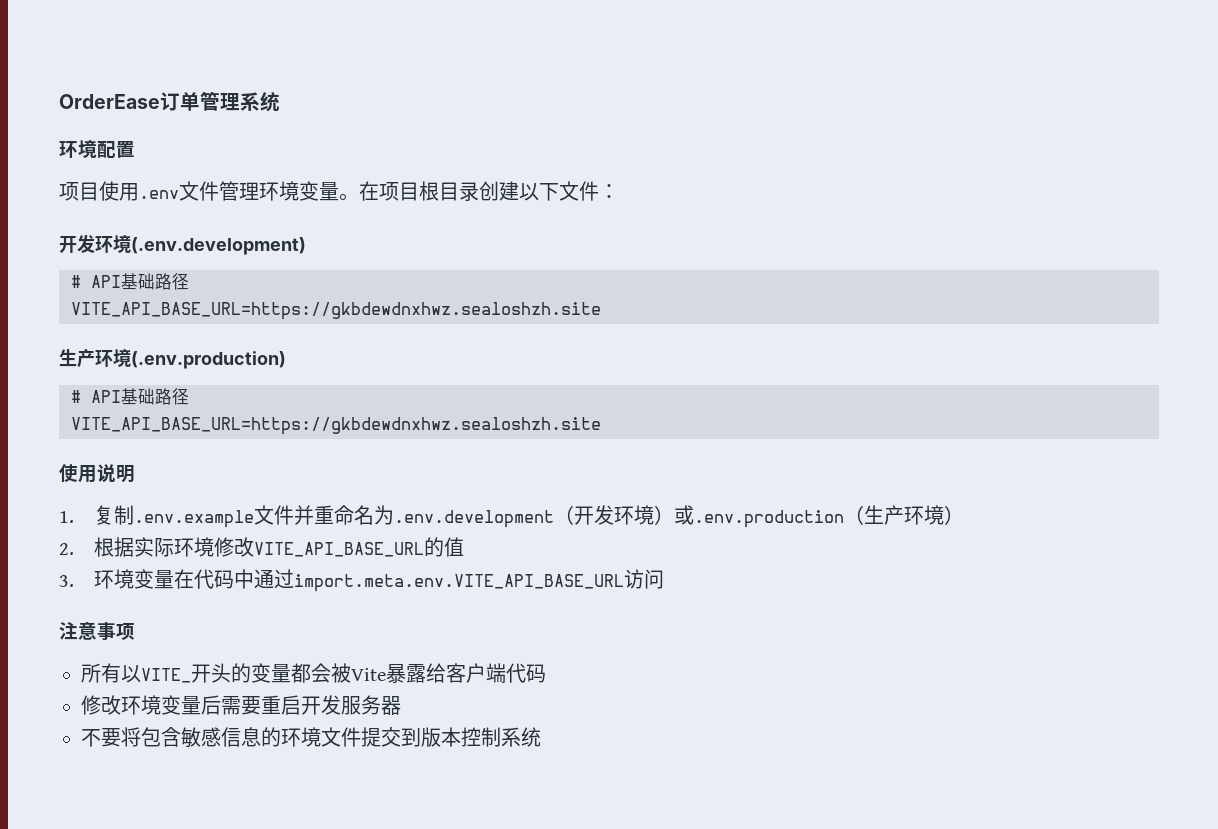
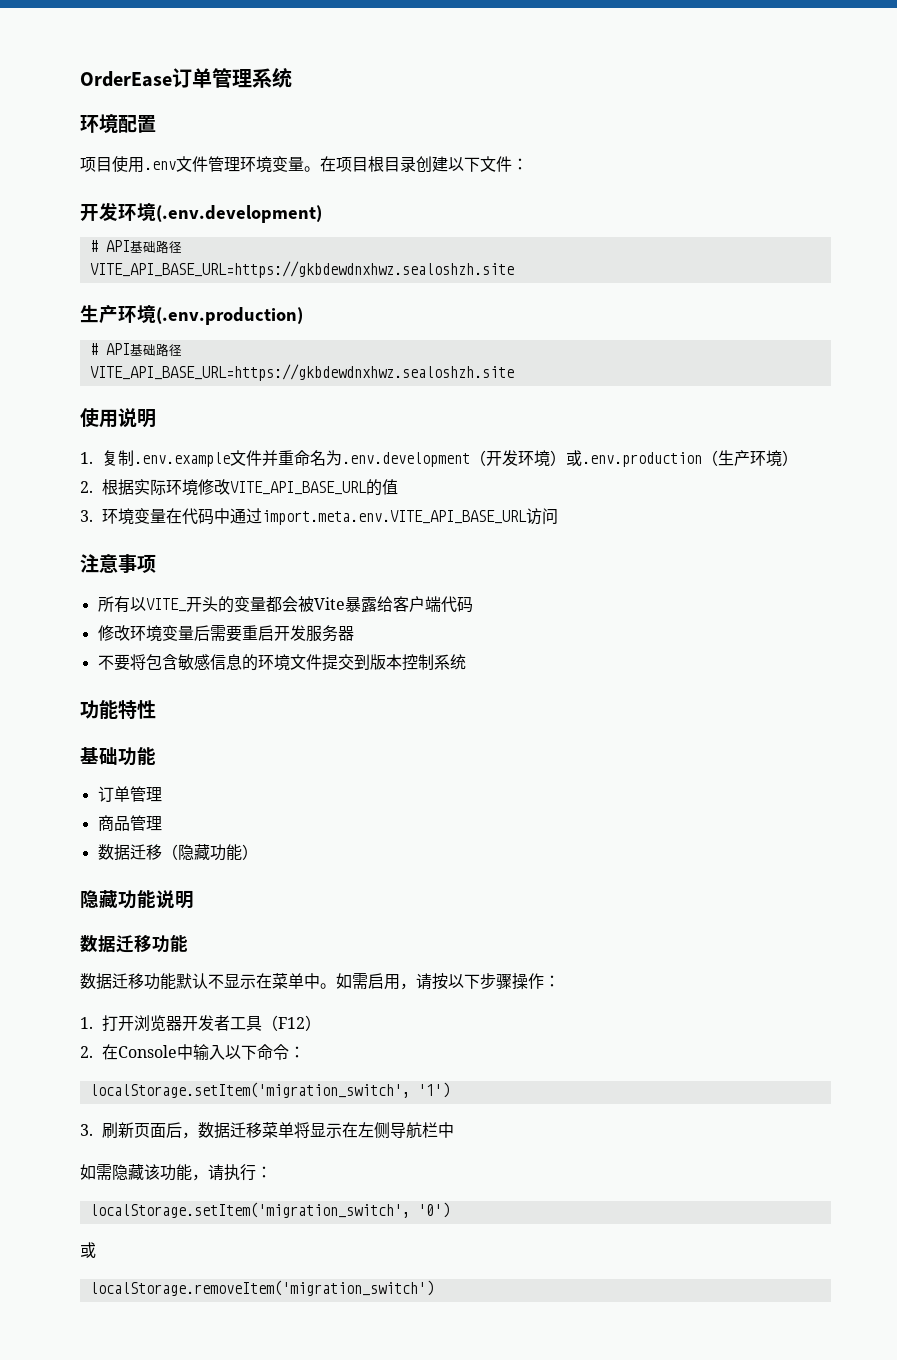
(541, 737) none -> [80,700,156,720] [80,746,156,766] [97,786,162,802] [97,815,162,831] [97,844,258,861] [80,890,194,909] [80,934,188,953] [80,973,560,990] [80,1015,322,1031] [80,1044,306,1060] [89,1082,450,1098] [80,1122,455,1139] [80,1164,272,1181] [89,1202,450,1218] [80,1242,96,1258] [89,1280,434,1296] // 功能特性 // 基础功能 // 订单管理 // 商品管理 // 数据迁移（隐藏功能） // 隐藏功能说明 // 数据迁移功能 // 数据迁移功能默认不显示在菜单中。如需启用，请按以下步骤操作： // 1.打开浏览器开发者工具（F12） // 2.在Console中输入以下命令： // localStorage.setItem('migration_switch', '1') // 3.刷新页面后，数据迁移菜单将显示在左侧导航栏中 // 如需隐藏该功能，请执行： // localStorage.setItem('migration_switch', '0') // 或 // localStorage.removeItem('migration_switch')

